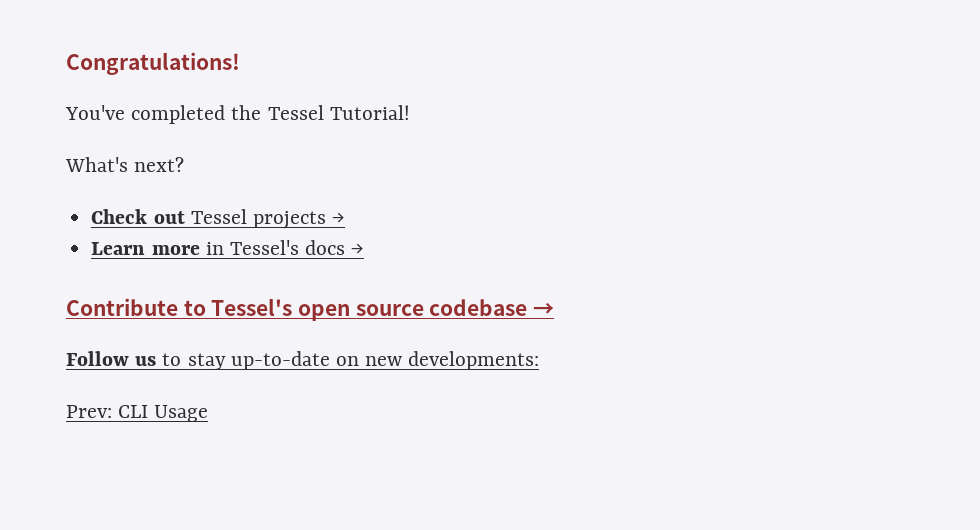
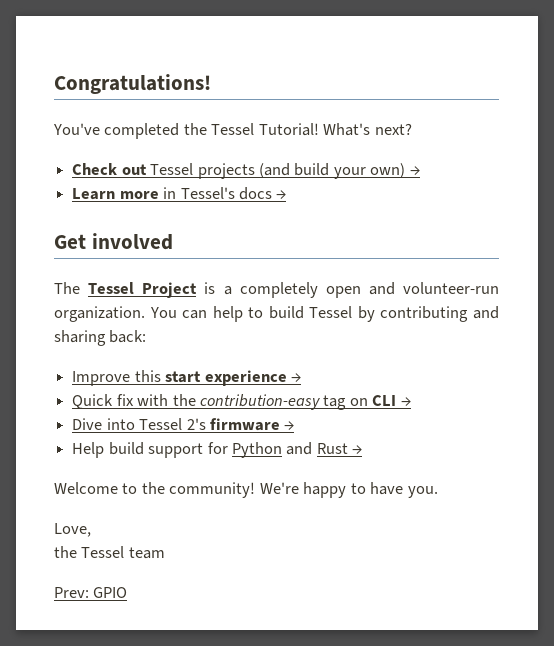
(410, 112) // -> (319, 129) none
(326, 220) none -> [258,163,406,179] (and build your own)
[66,298,555,321] [66,351,540,370] Contribute to Tessel's open source codebase → // Follow us to stay up-to-date on new developments: -> [54,233,173,250] [54,282,499,298] [54,306,499,322] [54,330,147,346] [72,370,301,386] [72,394,411,410] [72,418,295,431] [72,442,363,458] [54,482,438,498] [54,523,91,537] [54,546,165,559] Get involved // The Tessel Project is a completely open and volunteer-run organization. You can help to build Tessel by contributing and sharing back: // Improve this start experience → // Quick fix with the contribution-easy tag on CLI → // Dive into Tessel 2's firmware → // Help build support for Python and Rust → // Welcome to the community! We're happy to have you. // Love, // the Tessel team
[118,405,209,422] CLI Usage -> [93,587,128,598] GPIO

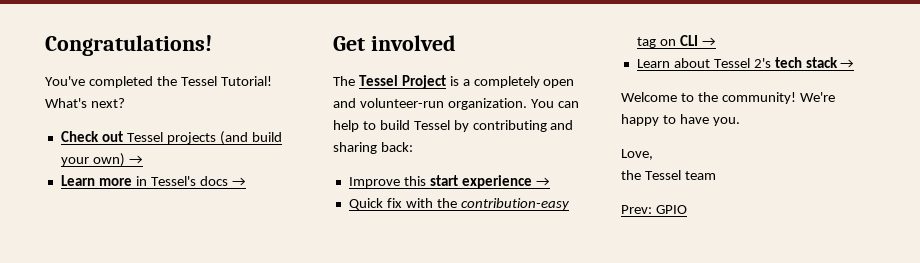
[72,418,295,431] [72,442,348,458] Dive into Tessel 2's firmware → // Help build support for Python and Rust -> [636,57,838,68] Learn about Tessel 2's tech stack

